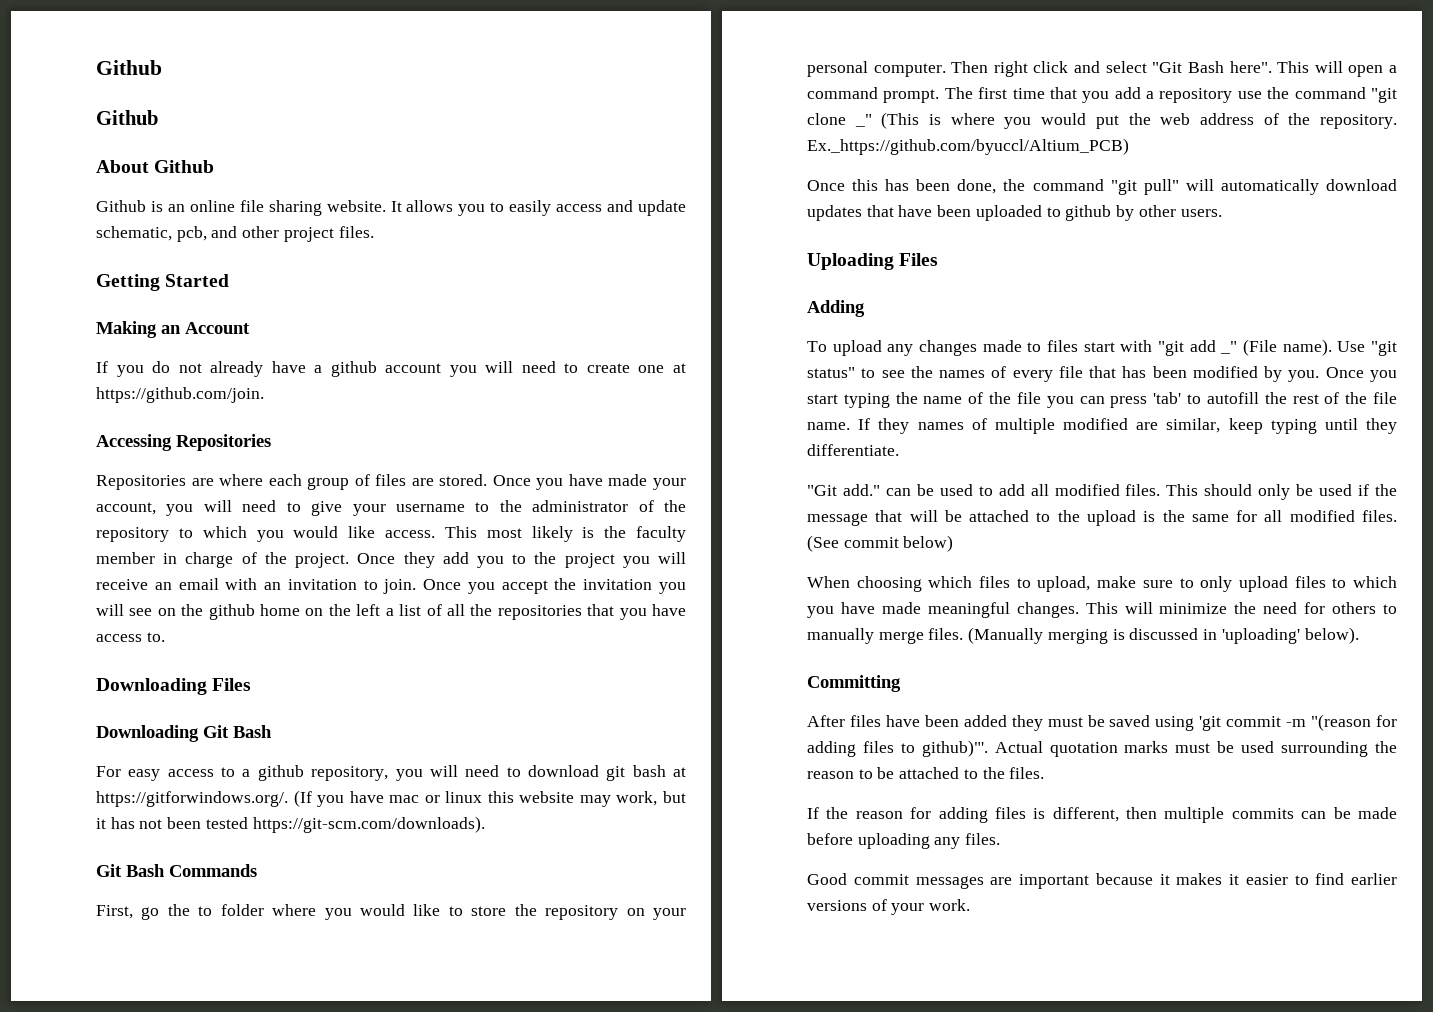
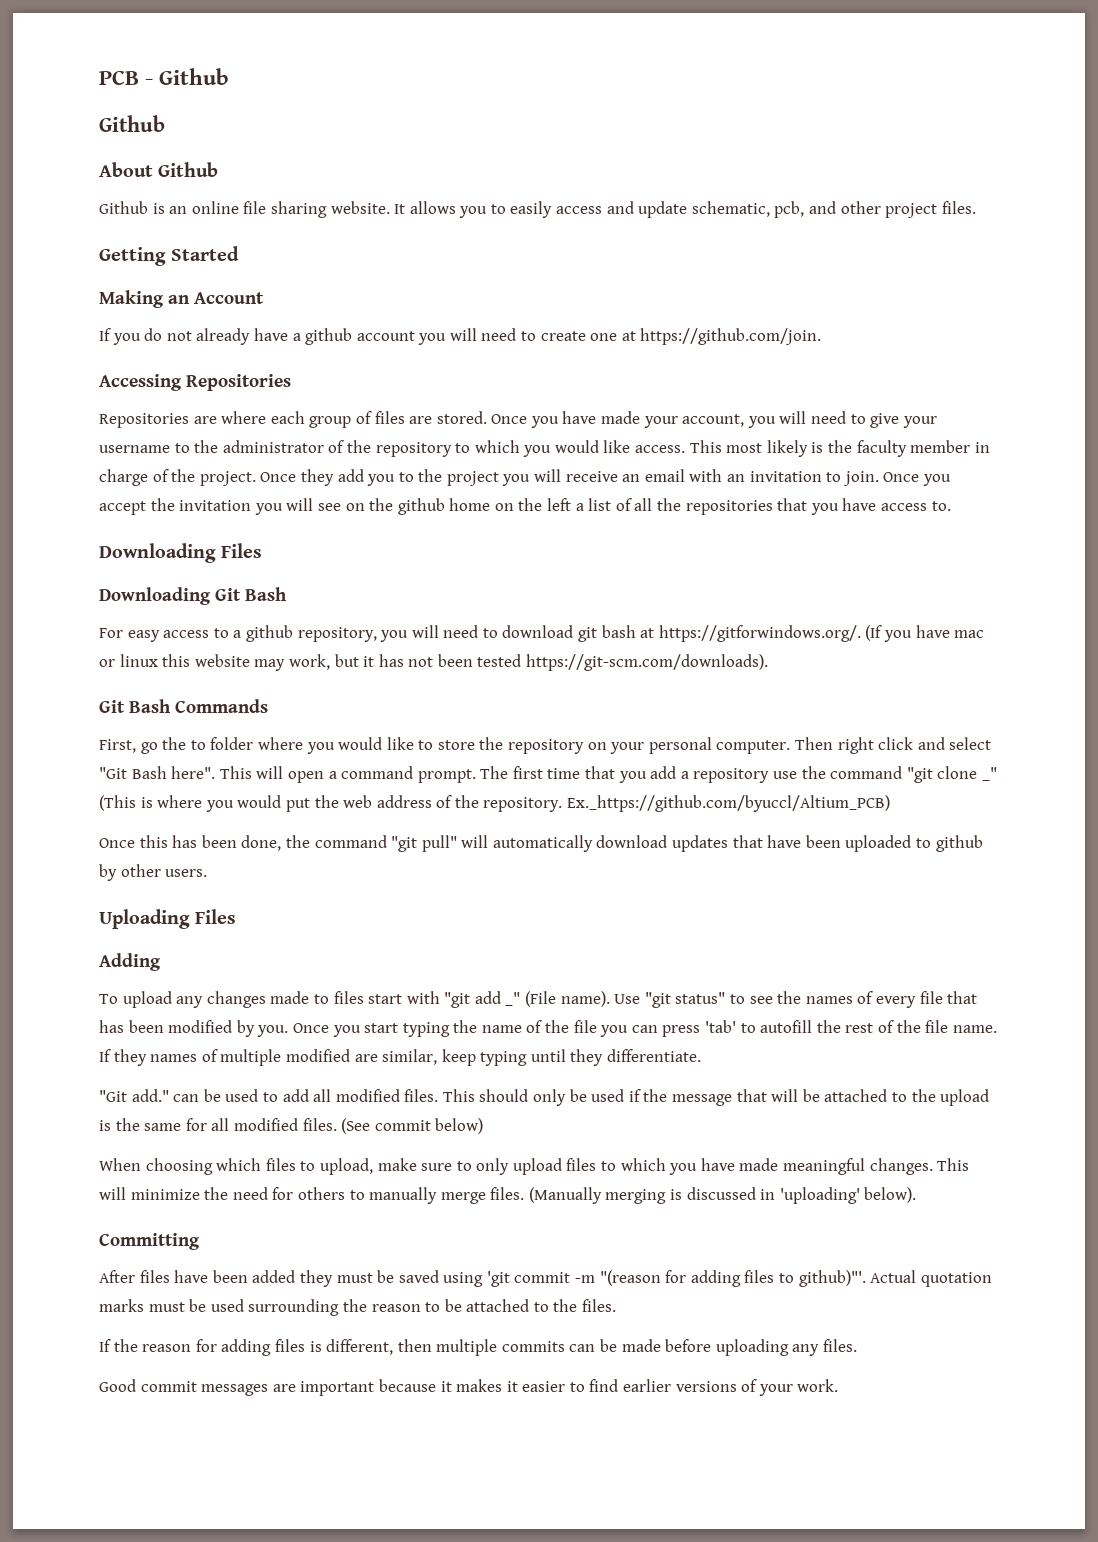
(96, 67) none -> [99,70,154,85] PCB -

